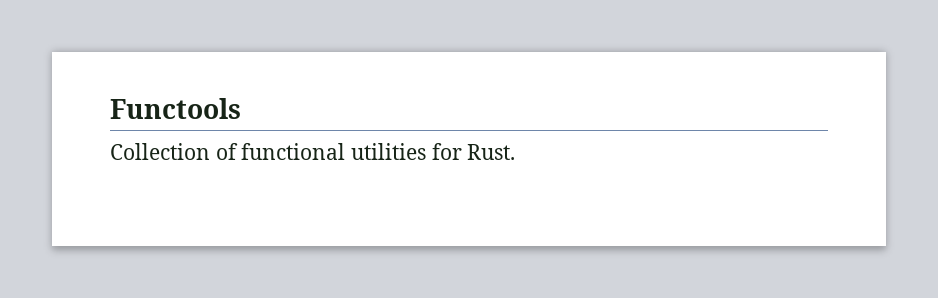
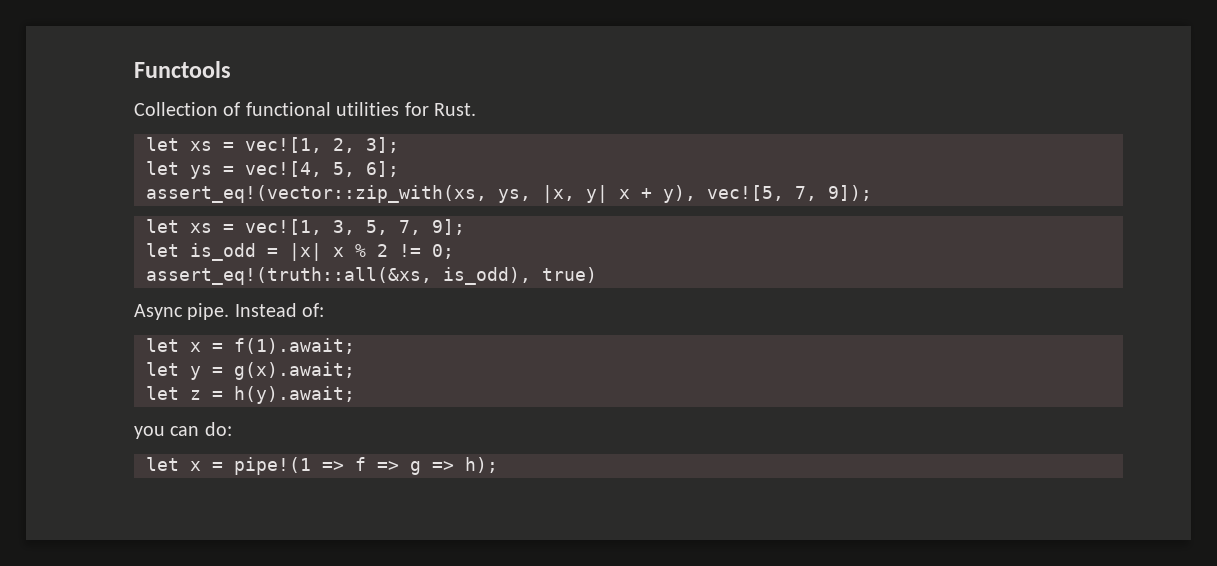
(516, 152) none -> [146,137,399,153] [146,161,399,179] [146,185,872,203] [146,219,465,235] [146,243,454,261] [146,267,597,285] [134,303,325,320] [146,338,355,354] [146,362,355,380] [146,386,355,404] [134,422,232,439] [146,457,498,475] // let xs = vec![1, 2, 3]; // let ys = vec![4, 5, 6]; // assert_eq!(vector::zip_with(xs, ys, |x, y| x + y), vec![5, 7, 9]); // let xs = vec![1, 3, 5, 7, 9]; // let is_odd = |x| x % 2 != 0; // assert_eq!(truth::all(&xs, is_odd), true) // Async pipe. Instead of: // let x = f(1).await; // let y = g(x).await; // let z = h(y).await; // you can do: // let x = pipe!(1 => f => g => h);

